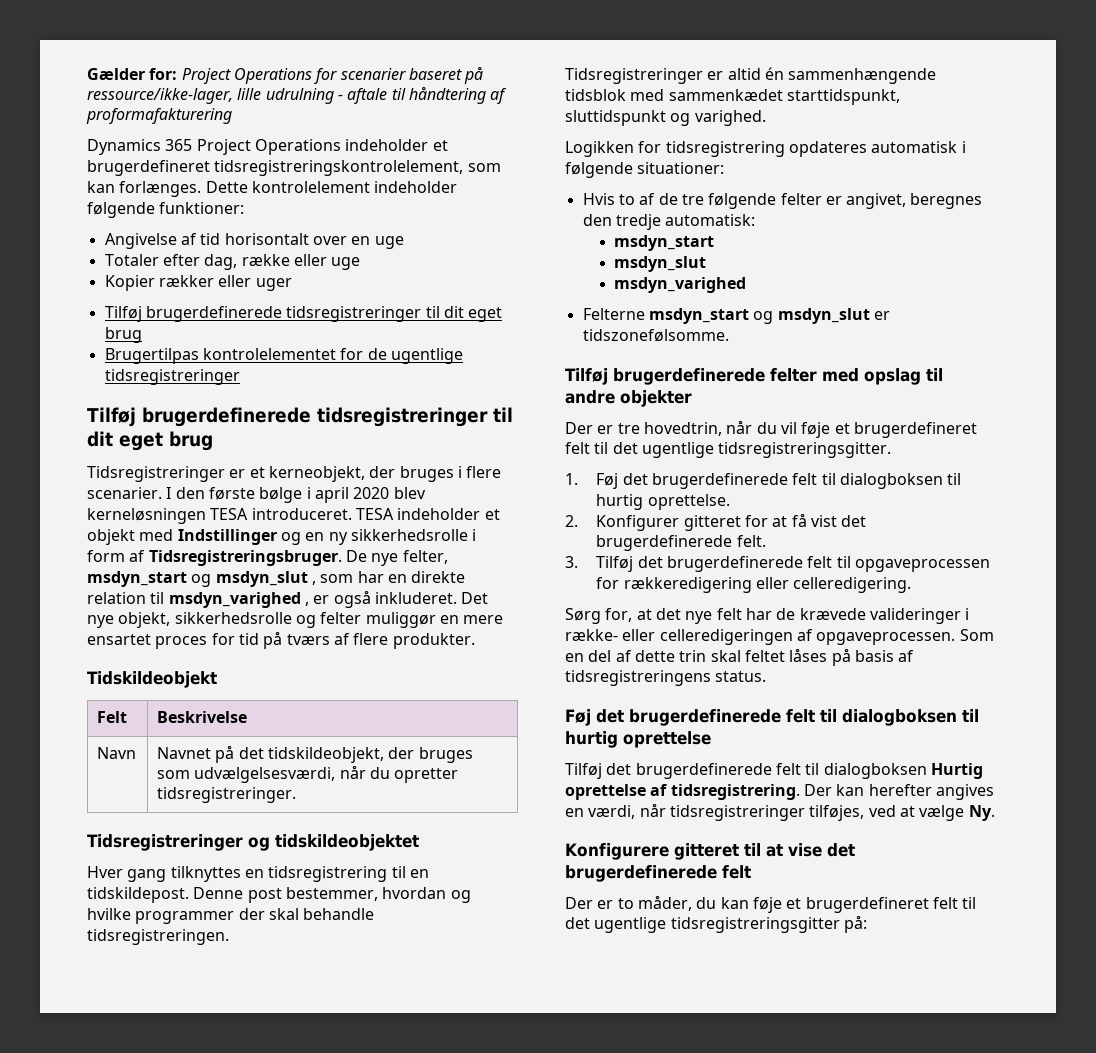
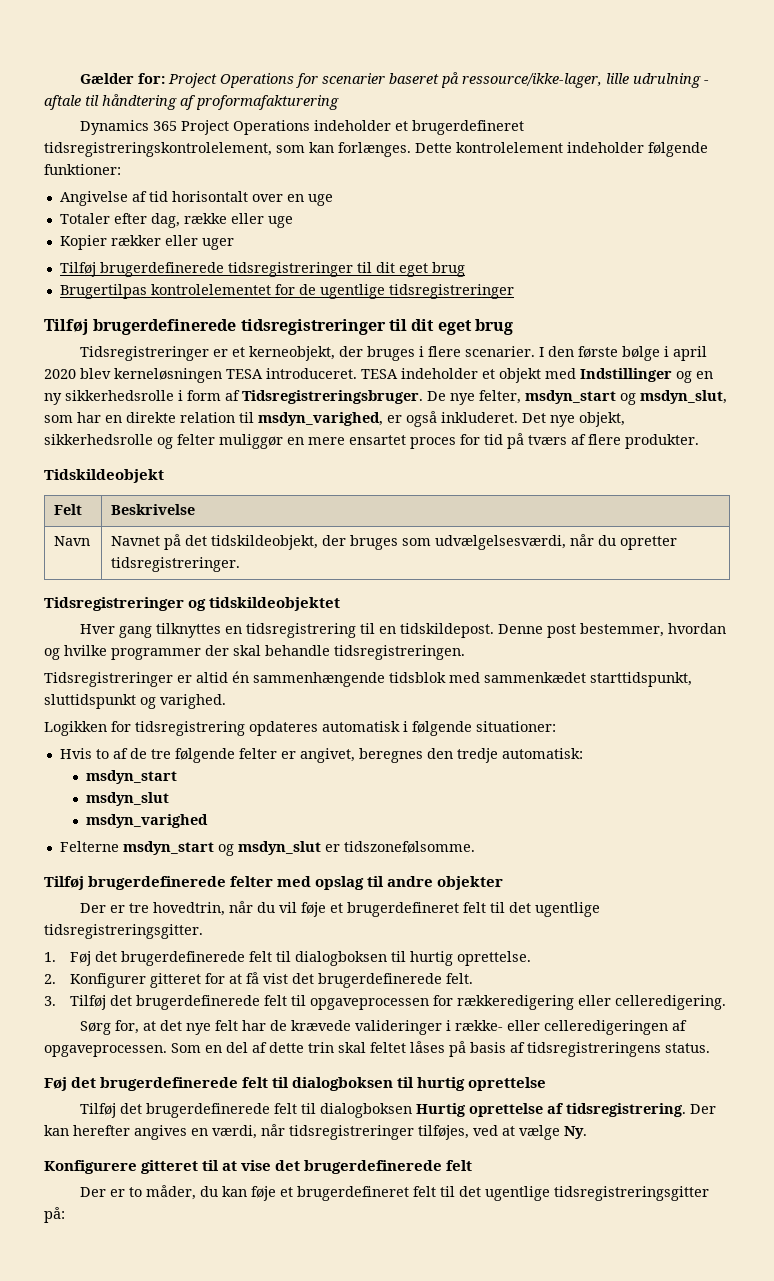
[215,571,316,587] msdyn_slut , -> [640,390,727,404] msdyn_slut,
[168,592,309,608] msdyn_varighed , -> [258,412,383,426] msdyn_varighed,

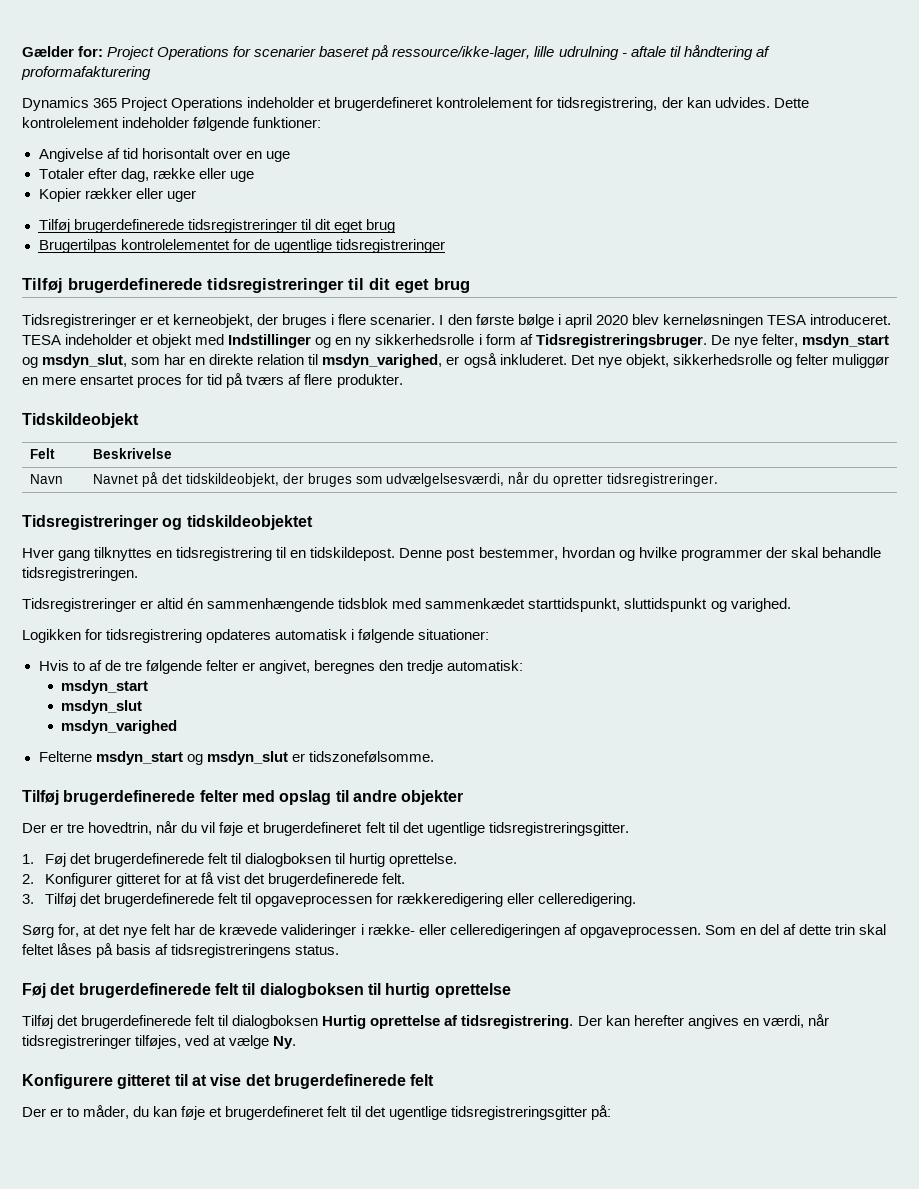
[44,142,411,157] tidsregistreringskontrolelement, som kan forlænges. -> [436,97,770,111] kontrolelement for tidsregistrering, der kan udvides.

